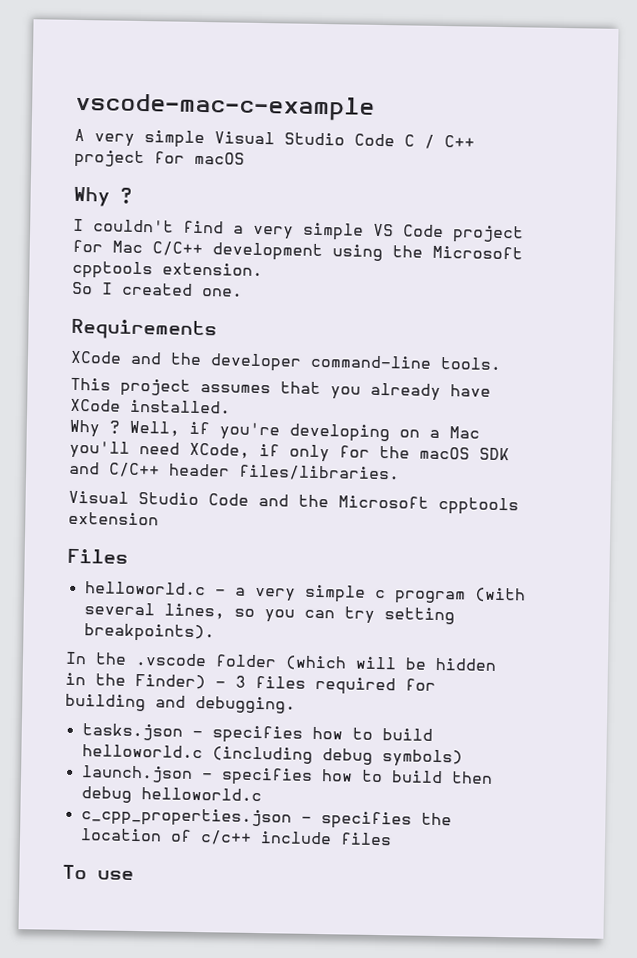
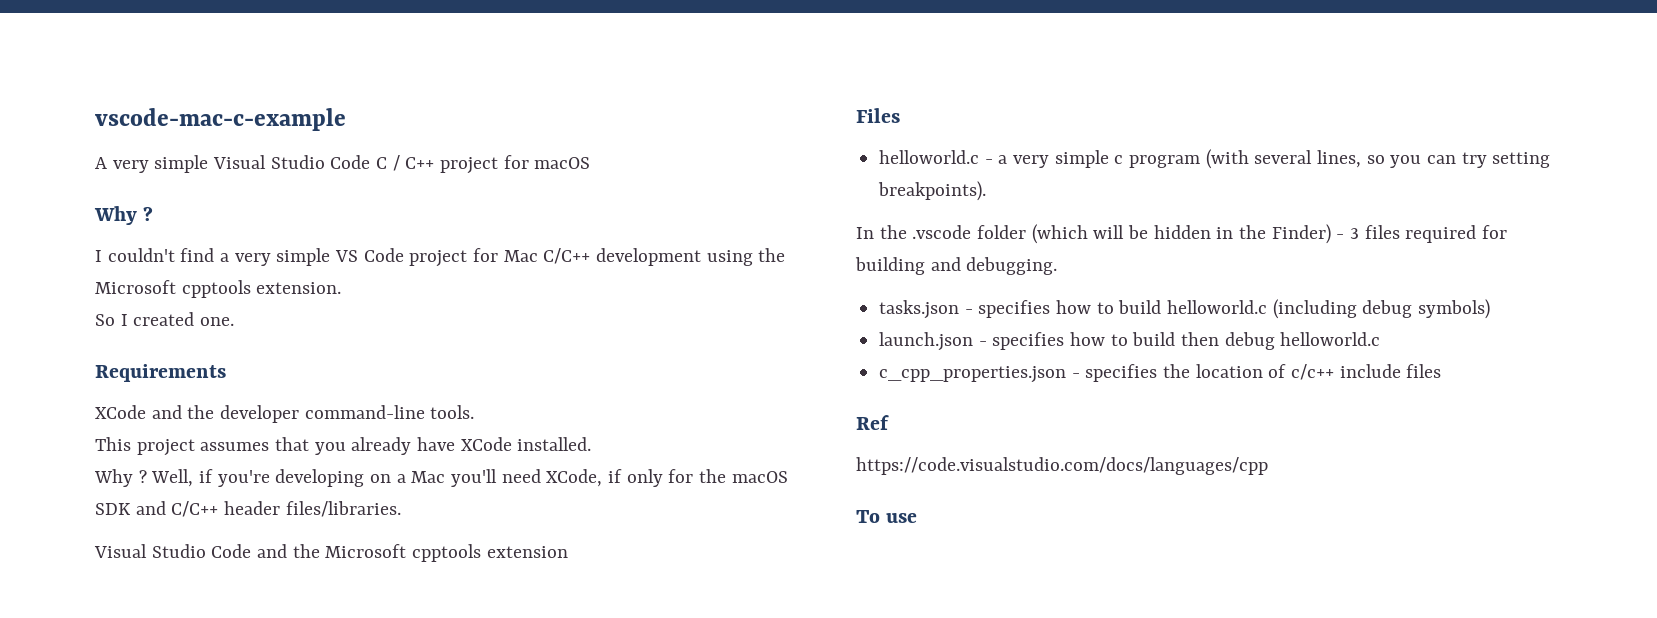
(392, 839) none -> [856,415,889,430] [856,457,1268,475] // Ref // https://code.visualstudio.com/docs/languages/cpp

